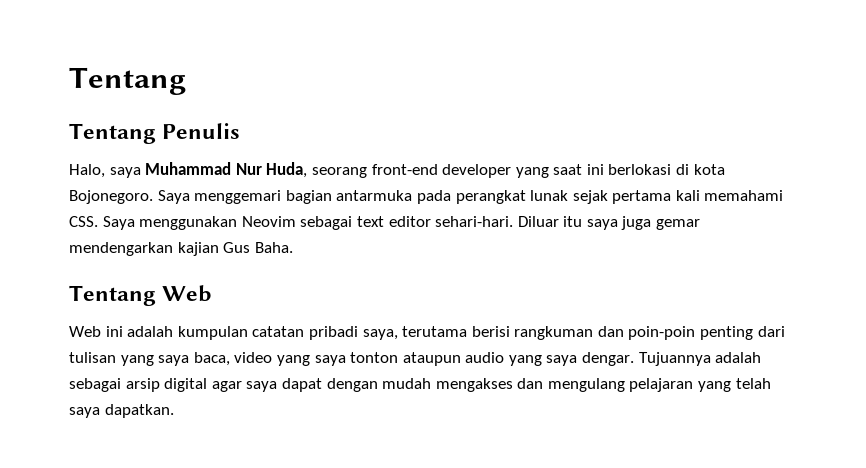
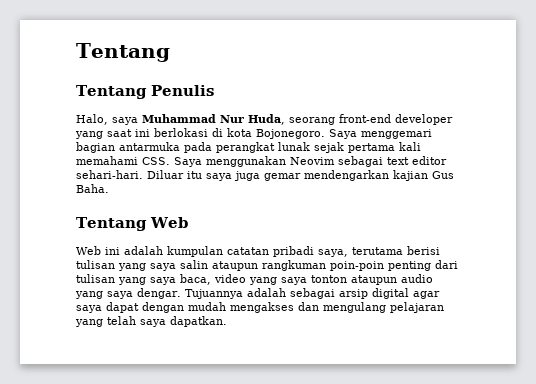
[514,326,624,340] rangkuman dan -> [76,260,326,271] tulisan yang saya salin ataupun rangkuman

